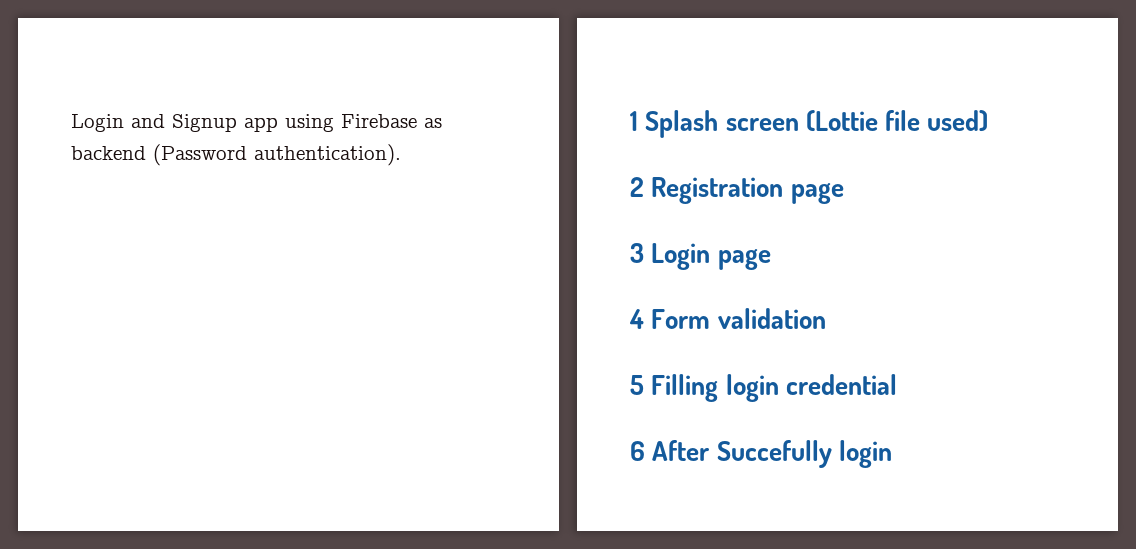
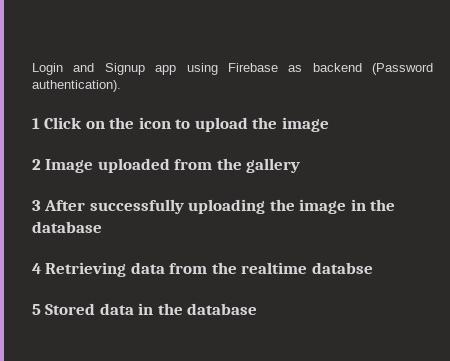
[645,110,989,138] [630,177,844,204] [630,243,771,270] [629,308,826,329] [630,374,897,402] [630,440,892,468] Splash screen (Lottie file used) // 2 Registration page // 3 Login page // 4 Form validation // 5 Filling login credential // 6 After Succefully login -> [44,117,329,132] [32,158,301,173] [32,199,396,214] [32,221,102,233] [32,262,373,277] [32,303,258,315] Click on the icon to upload the image // 2 Image uploaded from the gallery // 3 After successfully uploading the image in the database // 4 Retrieving data from the realtime databse // 5 Stored data in the database

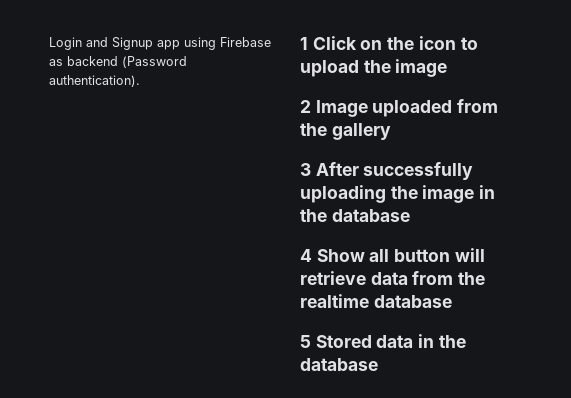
[45,262,127,277] Retrieving -> [316,248,485,262] [300,271,366,285] Show all button will retrieve
[311,262,373,274] databse -> [373,295,452,308] database

